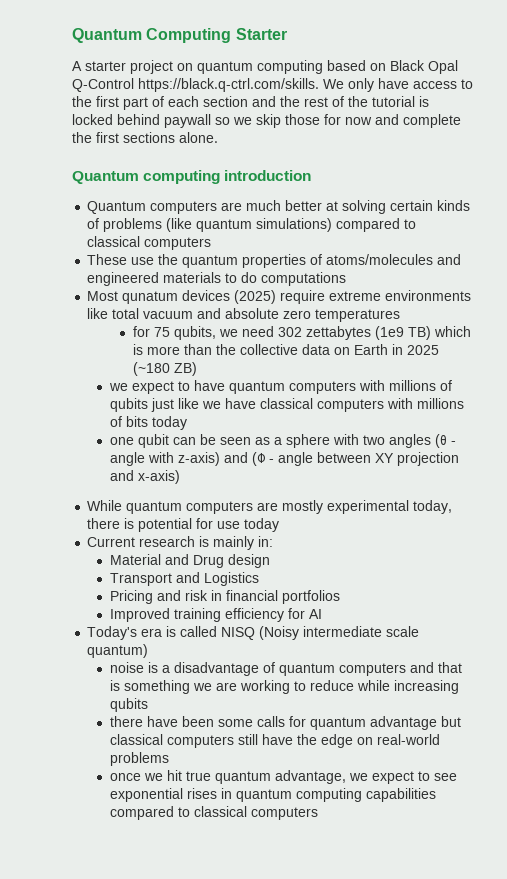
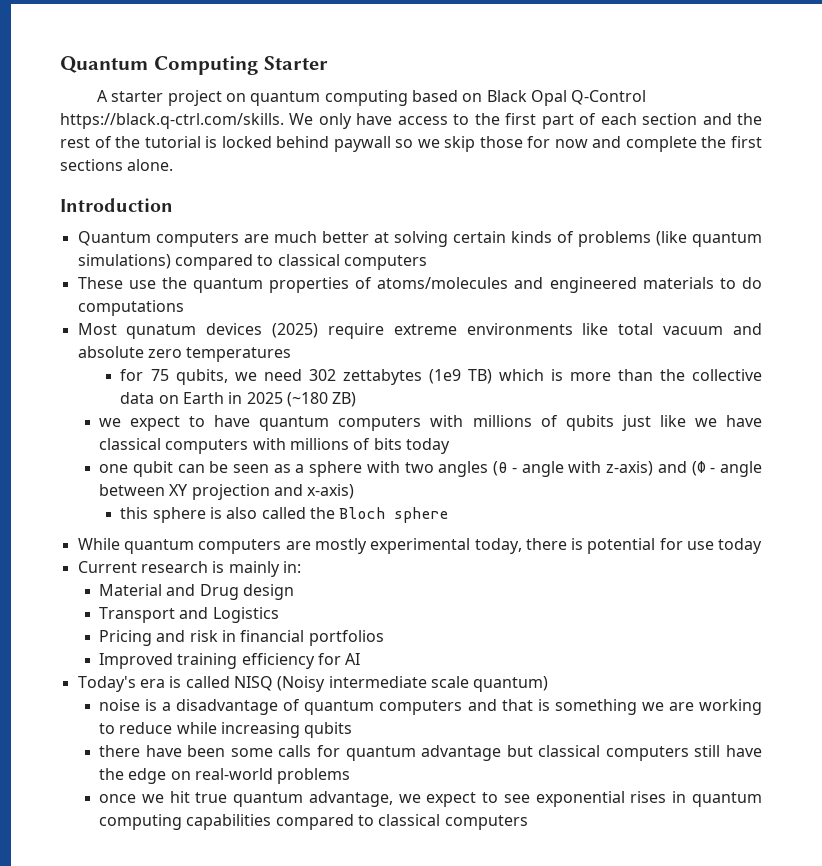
[72,170,312,184] Quantum computing introduction -> [60,198,173,212] Introduction
(181, 477) none -> [120,507,449,523] // this sphere is also called the Bloch sphere

